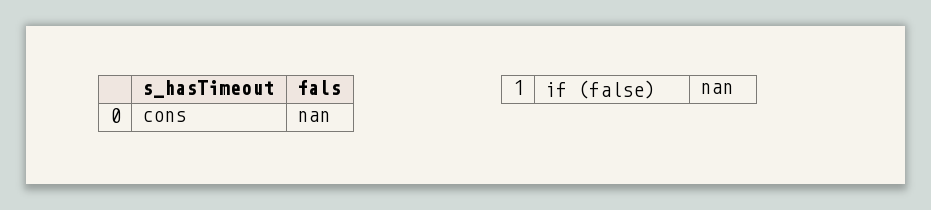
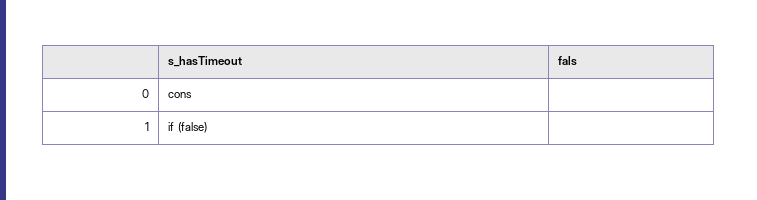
[296,111,330,122] nan -> (193, 95) none
[699,83,733,94] nan -> (207, 127) none

